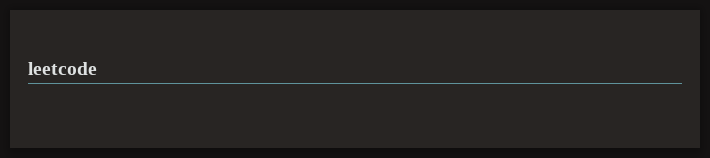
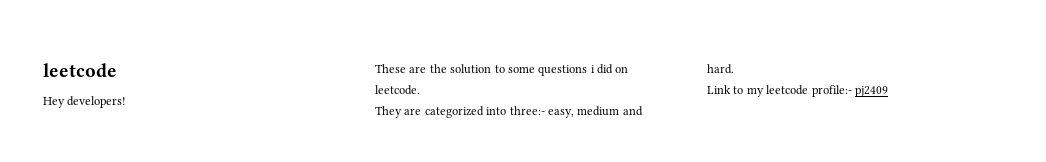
[28,62,97,75] leetcode -> [43,63,117,78] [43,96,127,108] [375,64,629,76] [375,85,420,95] [375,106,643,118] [707,64,734,74] [707,85,888,97] leetcode // Hey developers! // These are the solution to some questions i did on leetcode. // They are categorized into three:- easy, medium and hard. // Link to my leetcode profile:- pj2409

